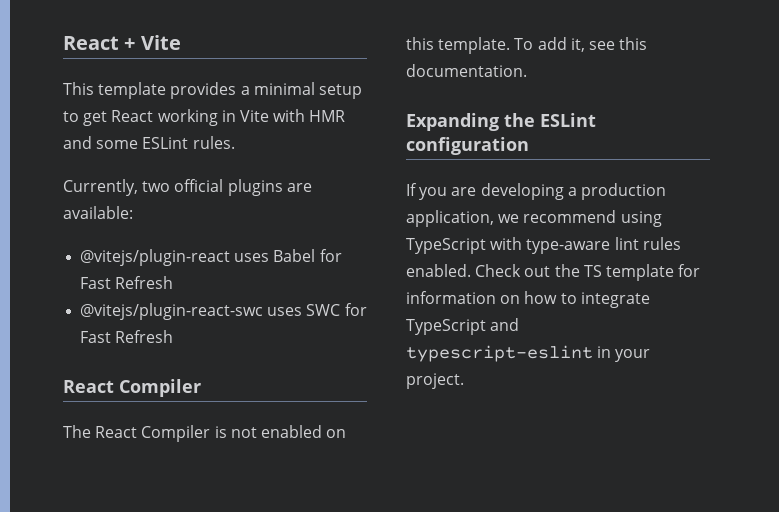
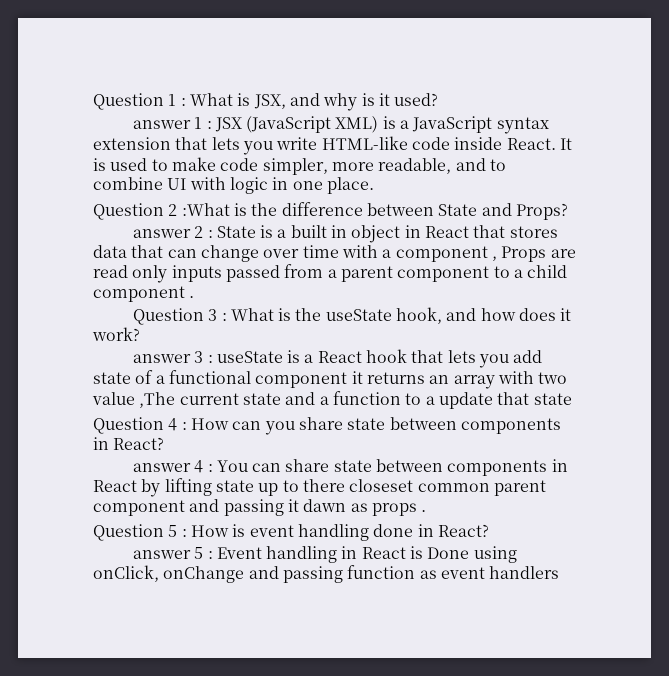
[63,35,181,50] [63,82,362,99] [63,109,346,126] [63,136,235,149] [63,179,312,196] [63,206,133,219] [80,249,342,266] [80,276,174,289] [80,303,367,320] [80,330,174,343] [63,379,201,397] [63,425,347,442] [406,37,648,54] [406,64,527,77] [406,113,596,131] [406,137,529,155] [406,183,666,200] [406,210,662,227] [406,237,681,254] [406,264,701,281] [406,291,650,308] [406,318,520,335] [406,345,651,362] [406,373,464,389] React + Vite // This template provides a minimal setup to get React working in Vite with HMR and some ESLint rules. // Currently, two official plugins are available: // @vitejs/plugin-react uses Babel for Fast Refresh // @vitejs/plugin-react-swc uses SWC for Fast Refresh // React Compiler // The React Compiler is not enabled on this template. To add it, see this documentation. // Expanding the ESLint configuration // If you are developing a production application, we recommend using TypeScript with type-aware lint rules enabled. Check out the TS template for information on how to integrate TypeScript and typescript-eslint in your project. -> [93,93,439,111] [132,116,549,134] [93,136,572,155] [93,157,506,175] [93,177,374,194] [93,202,568,220] [132,225,558,243] [93,245,576,262] [93,264,568,283] [93,286,195,302] [132,307,572,325] [92,327,140,341] [132,349,543,368] [93,370,568,389] [92,391,572,409] [93,417,561,435] [93,437,165,450] [132,459,568,476] [93,478,546,497] [93,499,427,516] [93,524,489,541] [132,546,517,563] [93,565,560,583] Question 1 : What is JSX, and why is it used? // answer 1 : JSX (JavaScript XML) is a JavaScript syntax extension that lets you write HTML-like code inside React. It is used to make code simpler, more readable, and to combine UI with logic in one place. // Question 2 :What is the difference between State and Props? // answer 2 : State is a built in object in React that stores data that can change over time with a component , Props are read only inputs passed from a parent component to a child component . // Question 3 : What is the useState hook, and how does it work? // answer 3 : useState is a React hook that lets you add state of a functional component it returns an array with two value ,The current state and a function to a update that state // Question 4 : How can you share state between components in React? // answer 4 : You can share state between components in React by lifting state up to there closeset common parent component and passing it dawn as props . // Question 5 : How is event handling done in React? // answer 5 : Event handling in React is Done using onClick, onChange and passing function as event handlers

